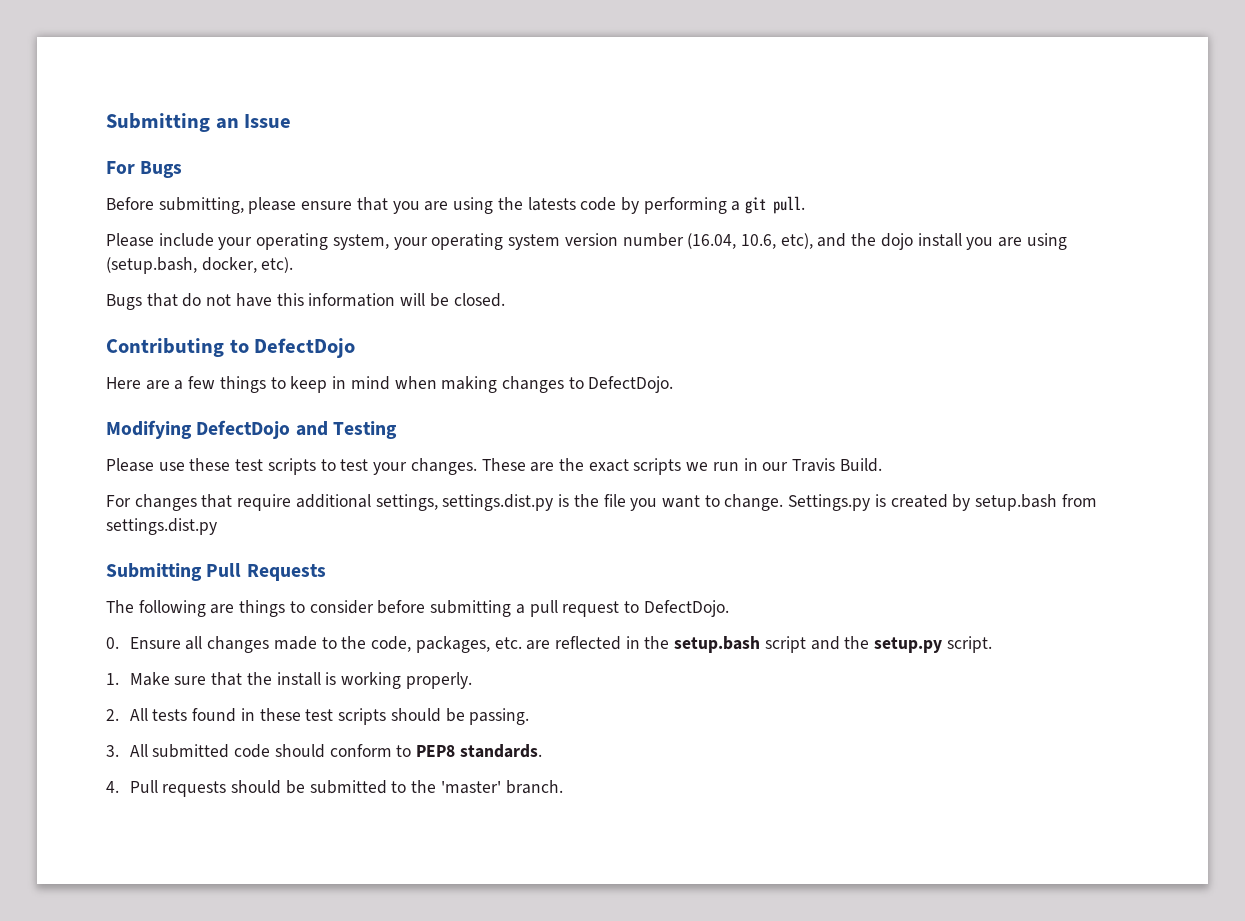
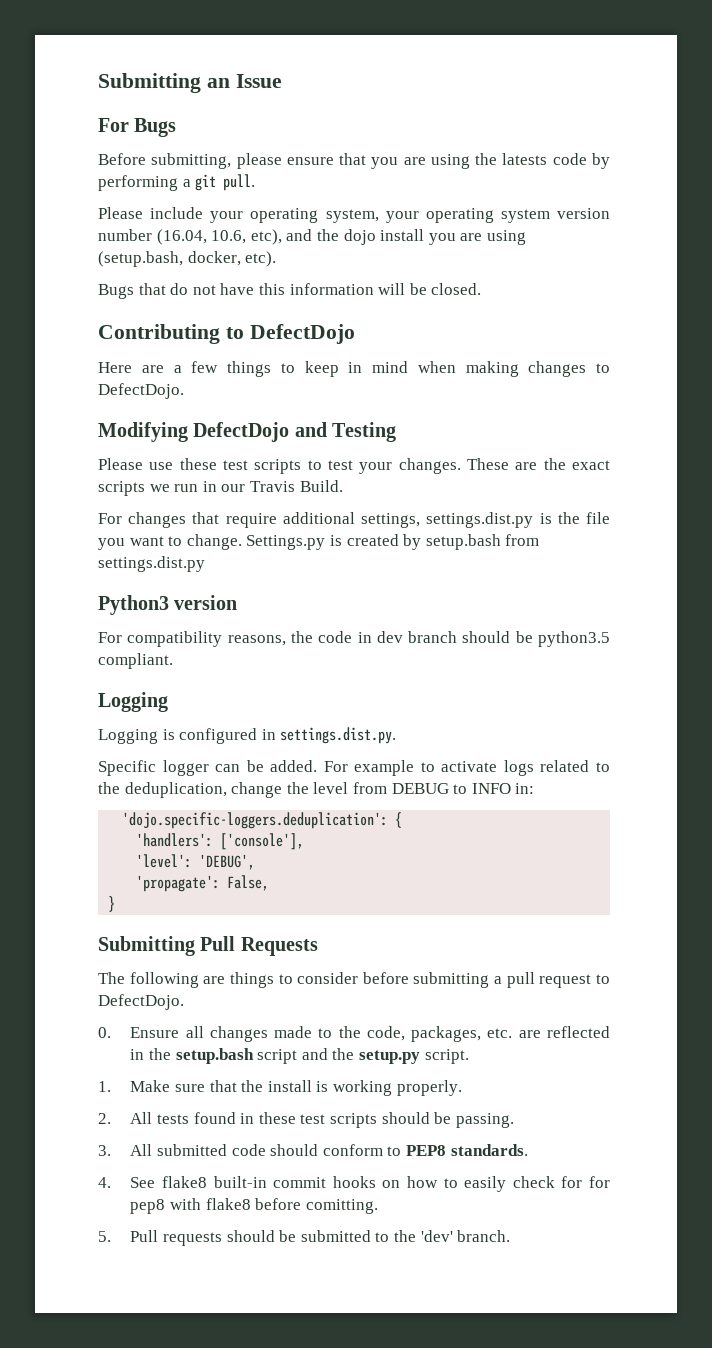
(217, 526) none -> [98,595,238,615] [98,631,610,647] [98,653,173,669] [98,692,168,712] [98,727,397,744] [98,760,610,776] [98,782,535,798] [122,812,403,829] [136,833,305,850] [136,854,256,870] [136,875,270,892] [108,896,116,912] // Python3 version // For compatibility reasons, the code in dev branch should be python3.5 compliant. // Logging // Logging is configured in settings.dist.py. // Specific logger can be added. For example to activate logs related to the deduplication, change the level from DEBUG to INFO in: // 'dojo.specific-loggers.deduplication': { // 'handlers': ['console'], // 'level': 'DEBUG', // 'propagate': False, // }
(119, 787) none -> [130,1176,610,1192] [130,1198,378,1214] [98,1231,111,1242] See flake8 built-in commit hooks on how to easily check for for pep8 with flake8 before comitting. // 5.
[440,781,501,794] 'master' -> [420,1230,453,1242] 'dev'

